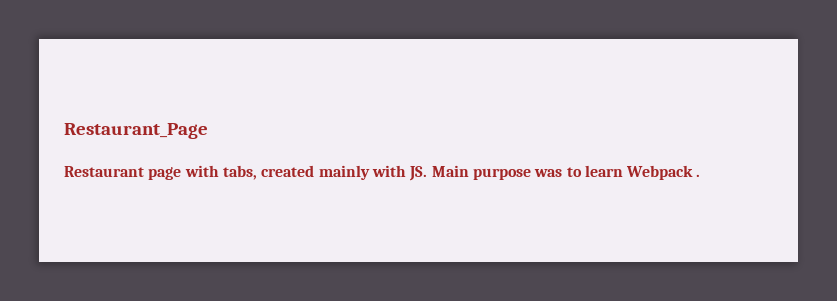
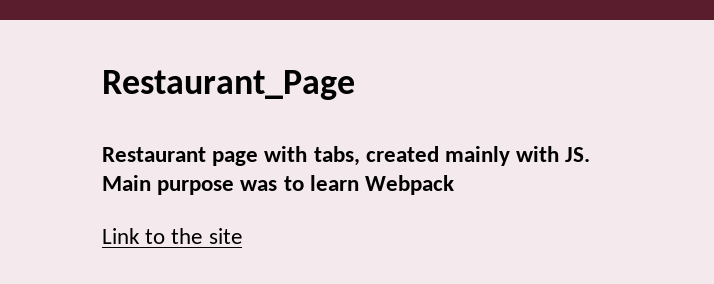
[696,174,701,177] . -> [102,228,242,244] // Link to the site

